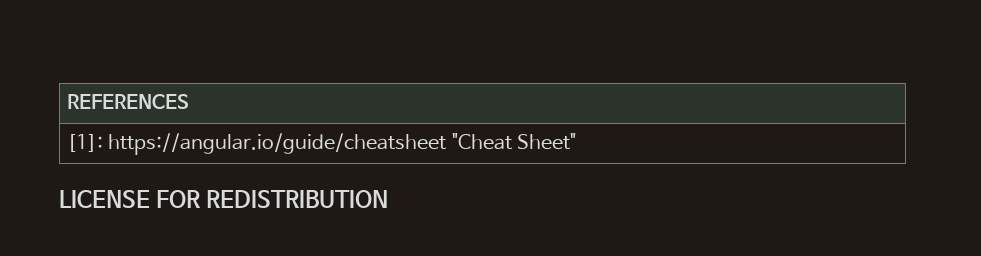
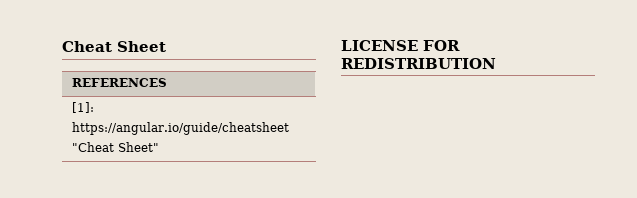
(67, 101) none -> [62,41,166,52] Cheat Sheet //

